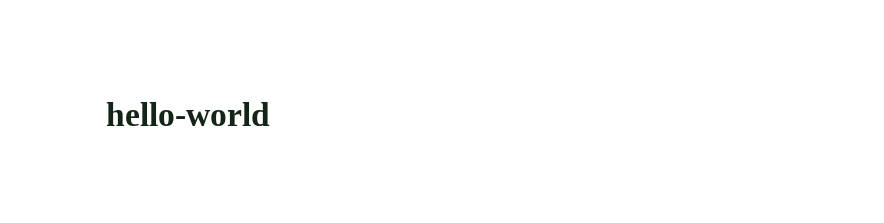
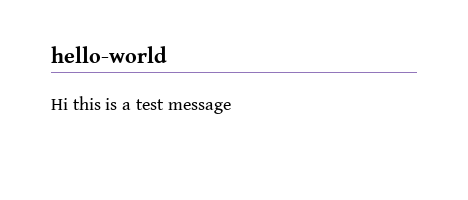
(270, 114) none -> [51,96,231,114] // Hi this is a test message

